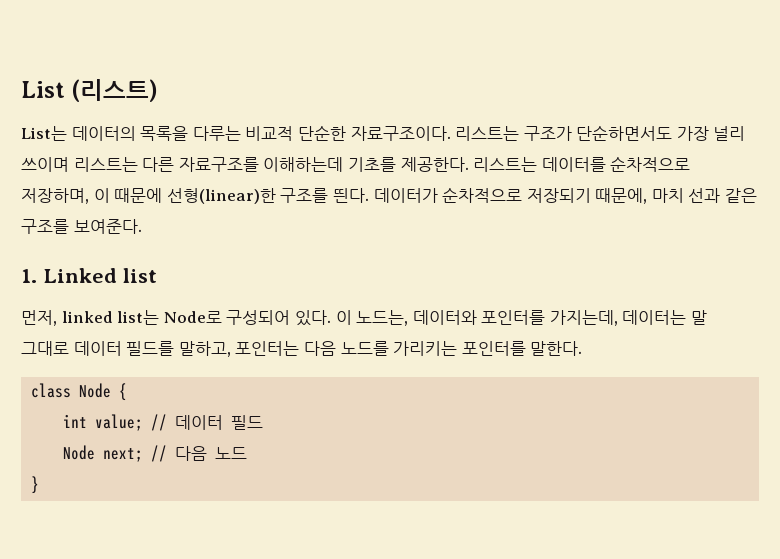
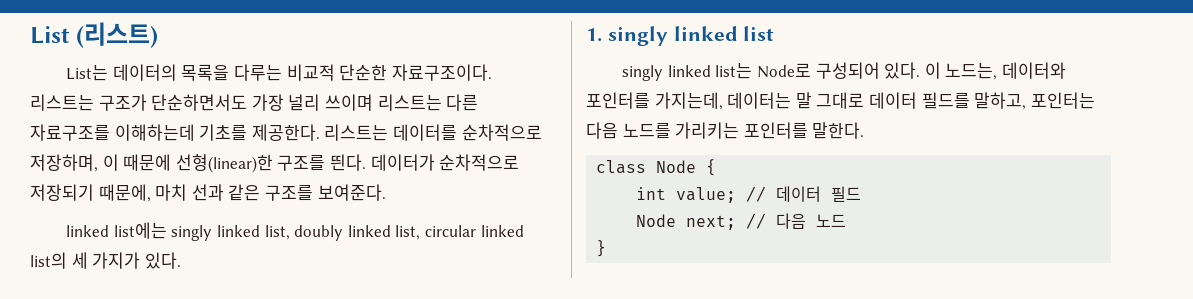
(142, 226) none -> [66,222,524,241] [30,252,181,269] // linked list에는 singly linked list, doubly linked list, circular linked list의 세 가지가 있다.
[42,268,117,283] Linked -> [607,26,738,46] singly linked
[21,310,57,326] 먼저, -> [622,65,664,81] singly

